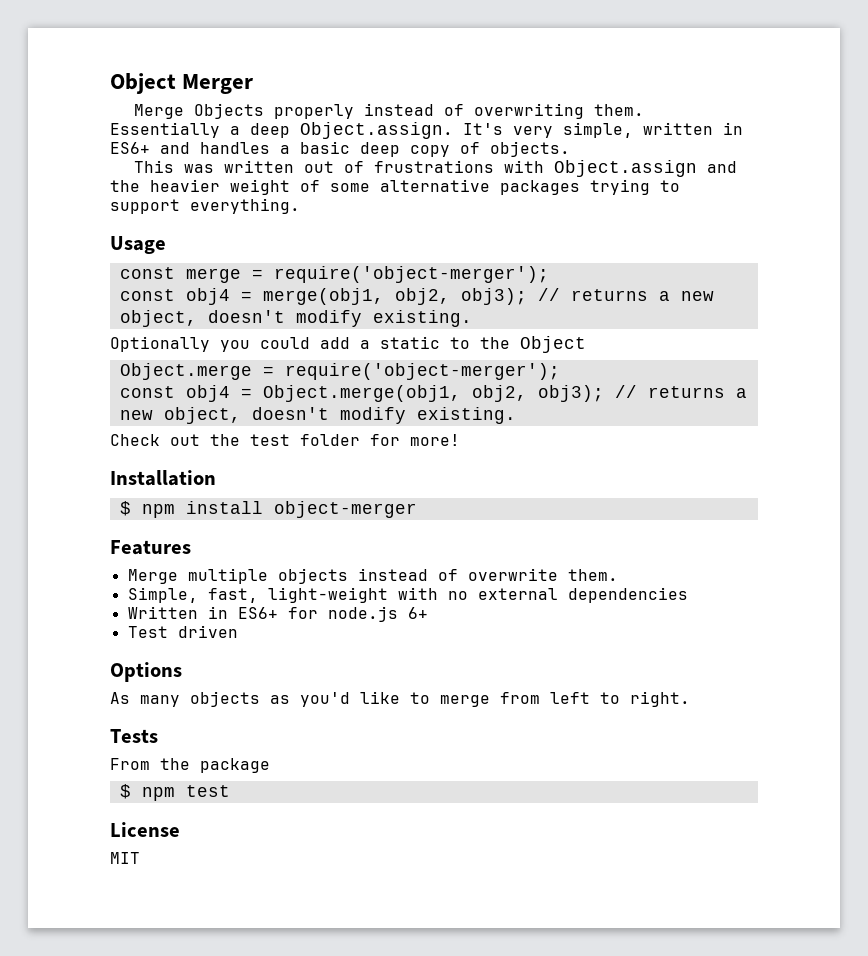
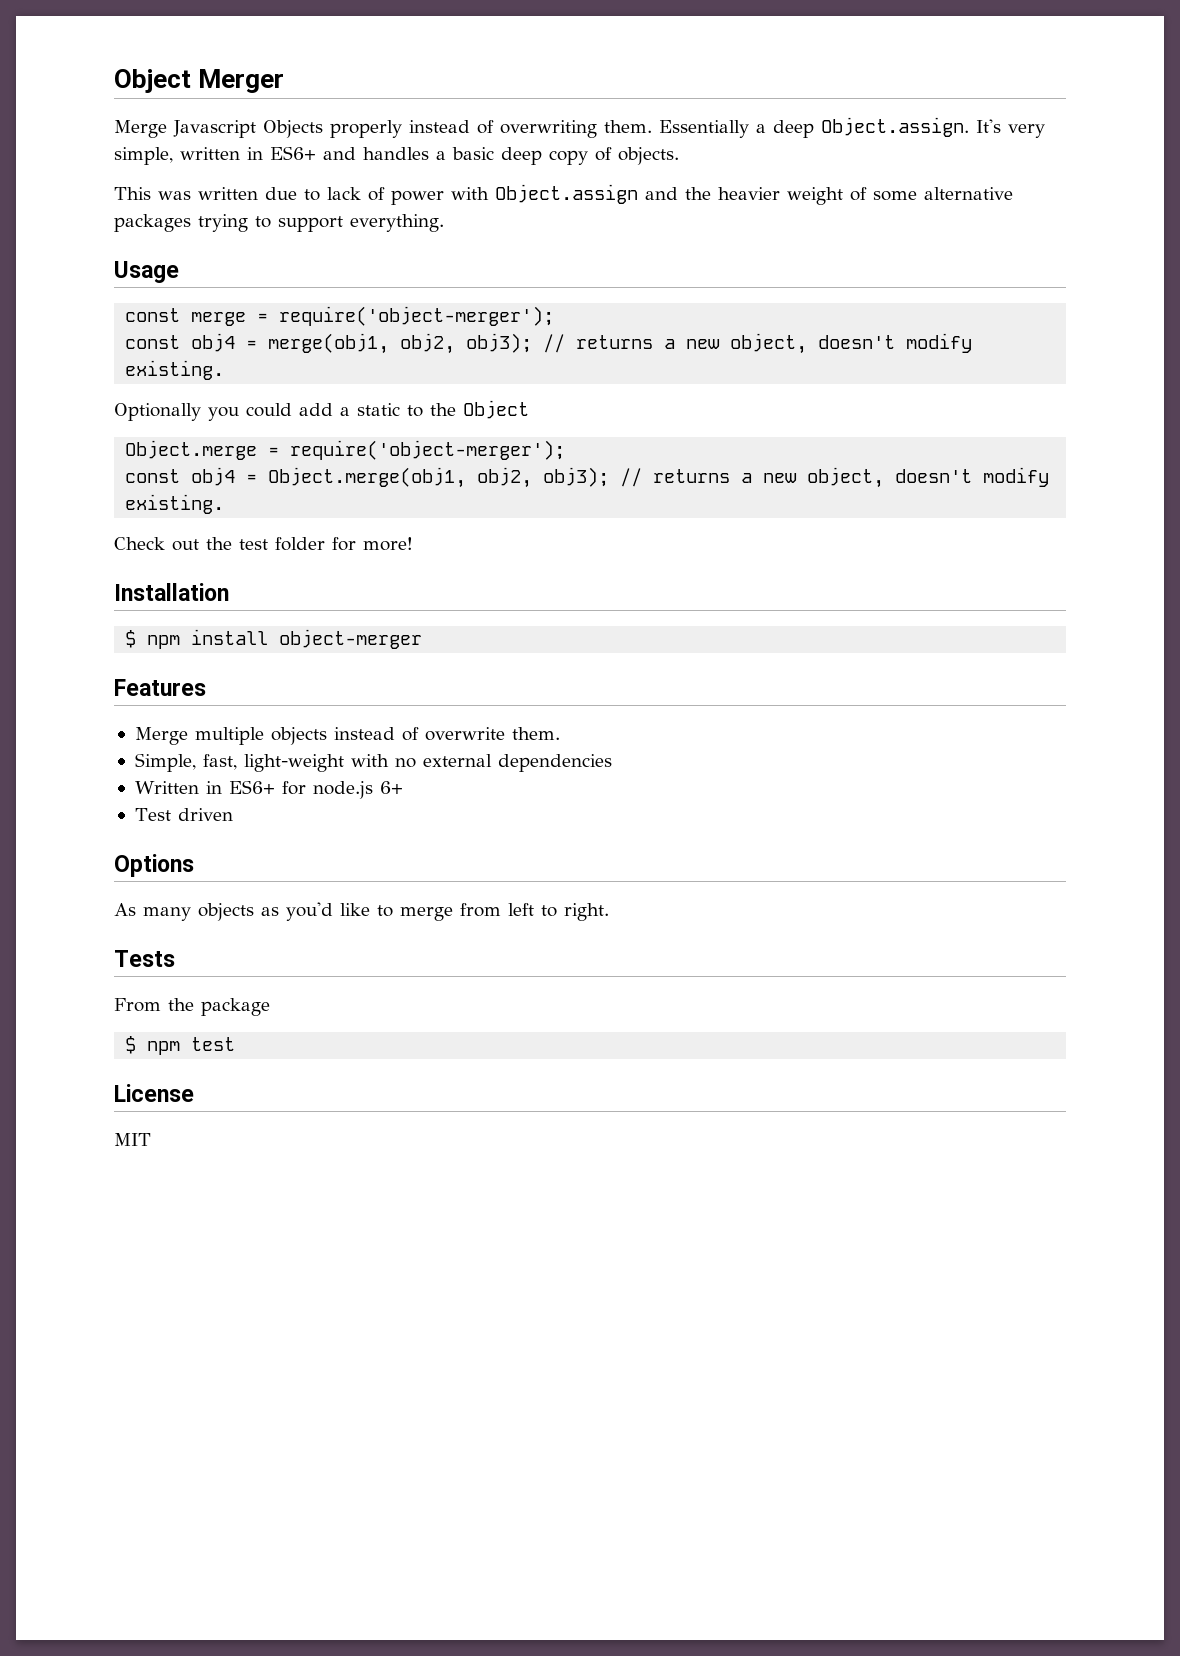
(185, 111) none -> [173,120,256,138] Javascript
[304,160,495,173] out of frustrations -> [265,187,444,205] due to lack of power

